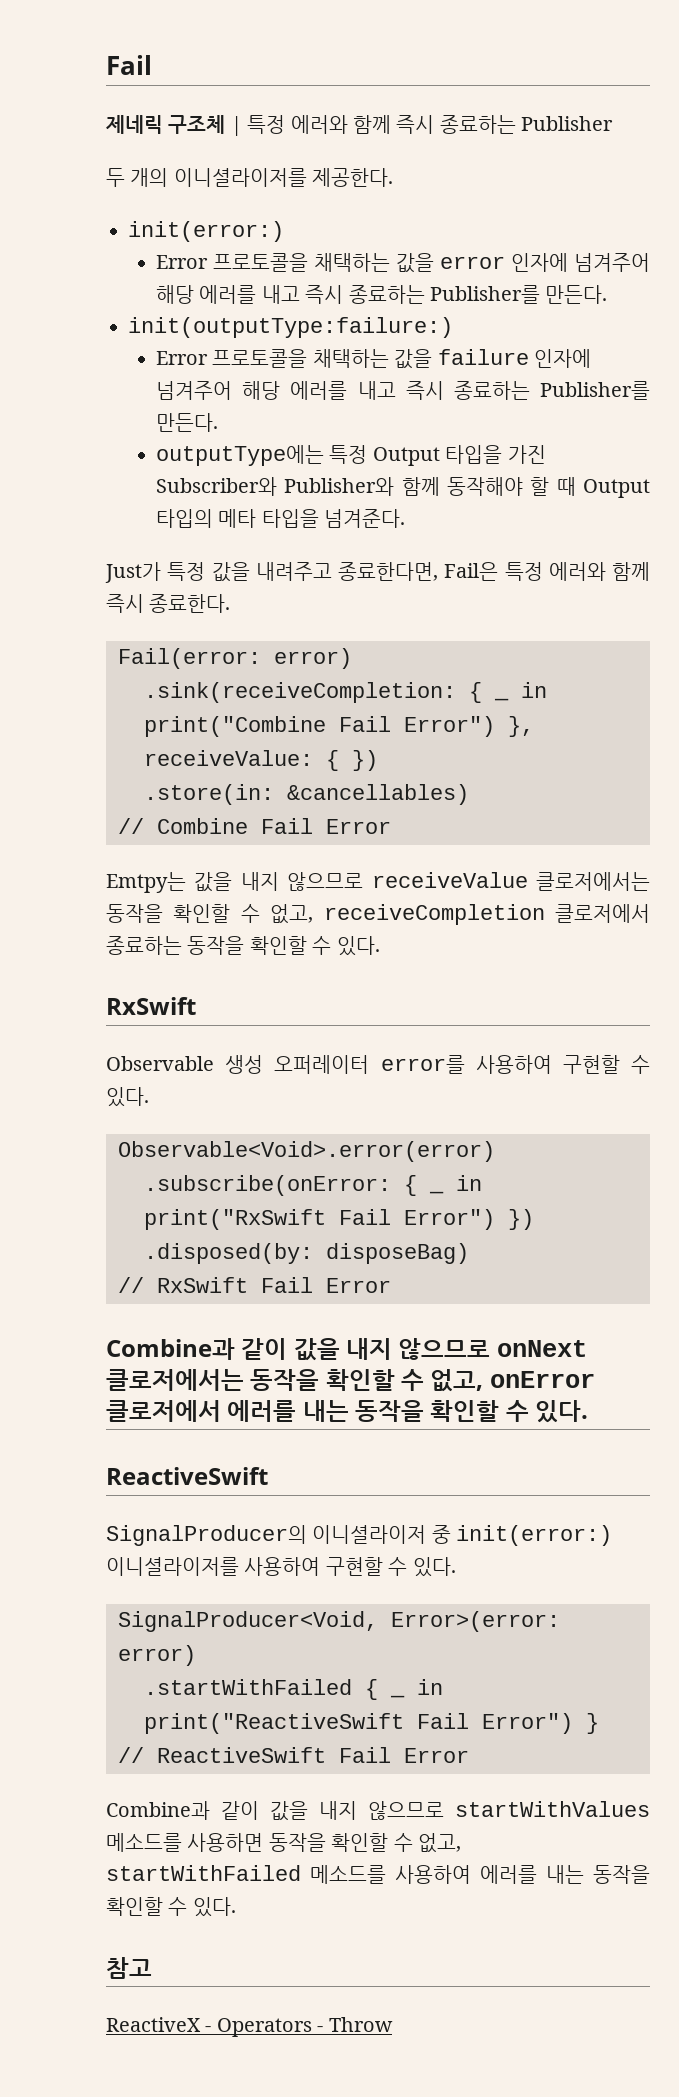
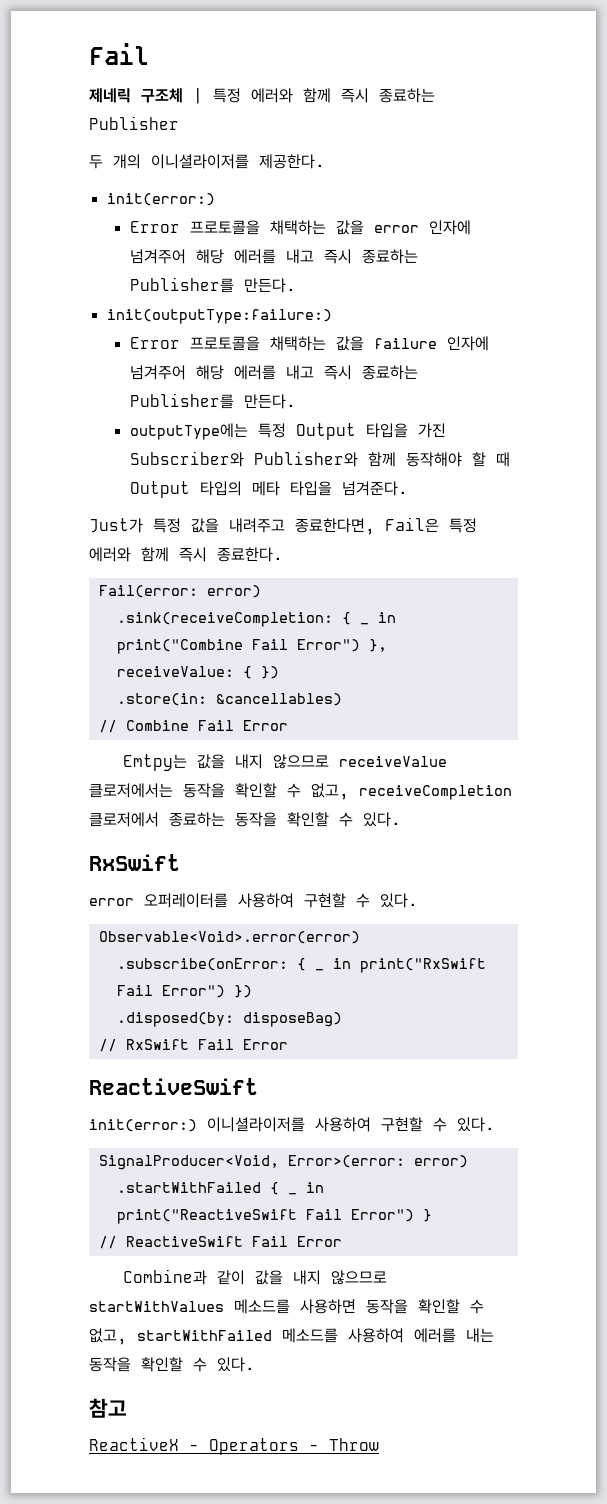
[106,1055,465,1074] Observable 생성 오퍼레이터 error를 -> [89,893,228,908] error 오퍼레이터를
[106,1338,587,1361] [106,1369,595,1392] [106,1400,589,1423] [106,1467,268,1485] [106,1525,451,1546] Combine과 같이 값을 내지 않으므로 onNext 클로저에서는 동작을 확인할 수 없고, onError 클로저에서 에러를 내는 동작을 확인할 수 있다. // ReactiveSwift // SignalProducer의 이니셜라이저 중 -> [89,1078,258,1095] ReactiveSwift //

